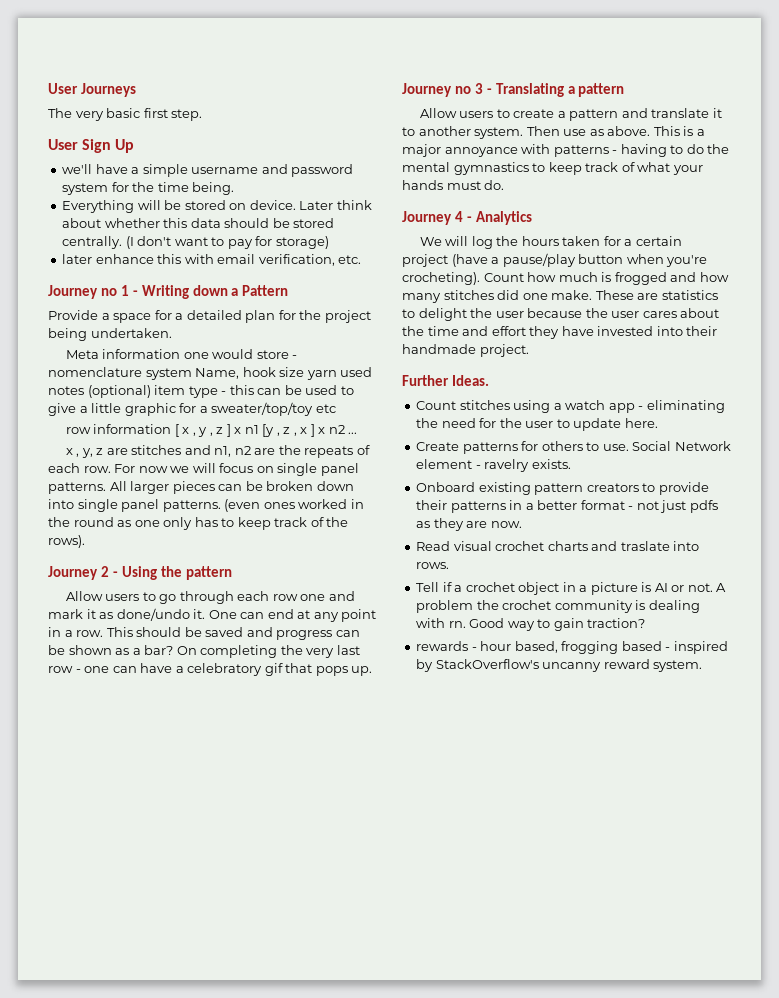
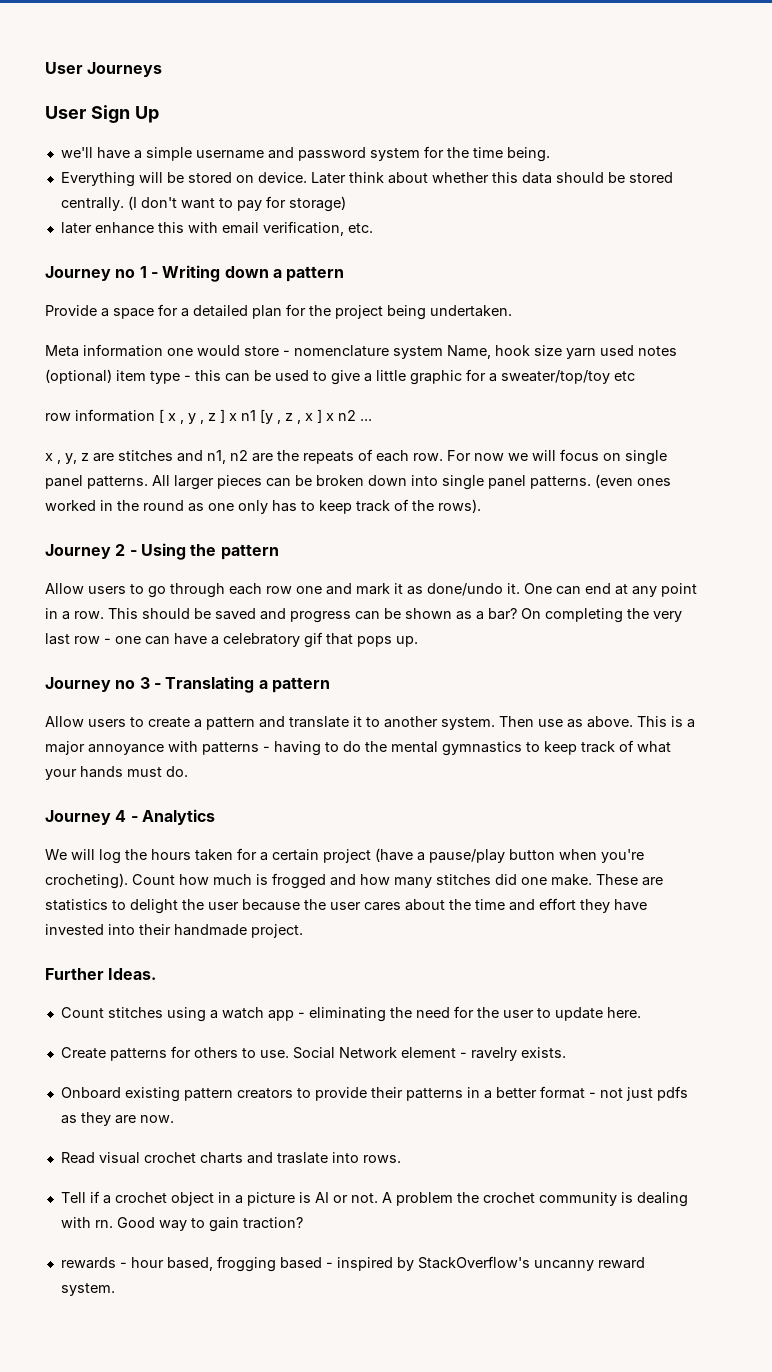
[48,108,203,121] // The very basic first step. -> (163, 69) none
[242,285,289,296] Pattern -> [286,266,345,282] pattern

